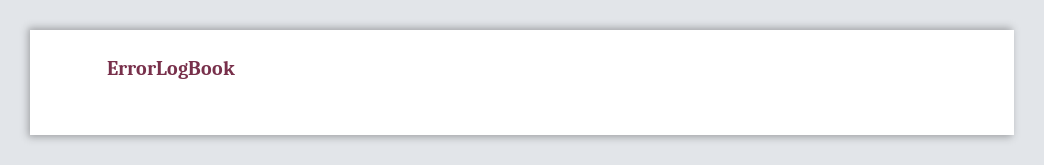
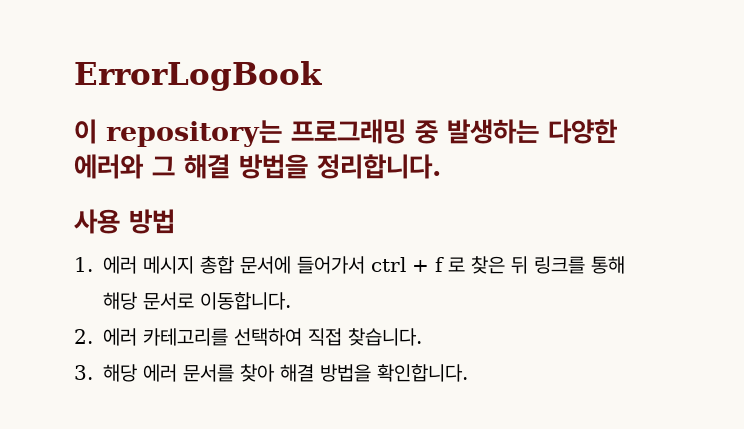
(235, 69) none -> [74,119,617,147] [74,154,441,179] [74,209,175,234] [74,256,625,274] [103,292,291,310] [74,328,422,346] [74,364,468,382] // 이 repository는 프로그래밍 중 발생하는 다양한 에러와 그 해결 방법을 정리합니다. // 사용 방법 // 1. 에러 메시지 총합 문서에 들어가서 ctrl + f 로 찾은 뒤 링크를 통해 해당 문서로 이동합니다. // 2. 에러 카테고리를 선택하여 직접 찾습니다. // 3. 해당 에러 문서를 찾아 해결 방법을 확인합니다.

